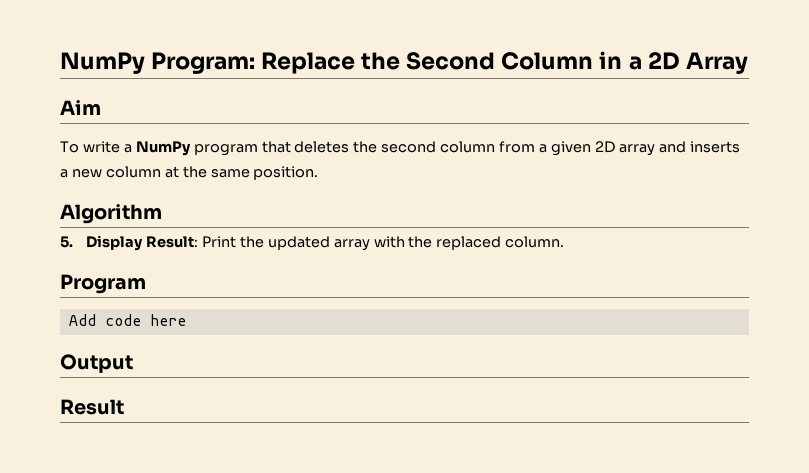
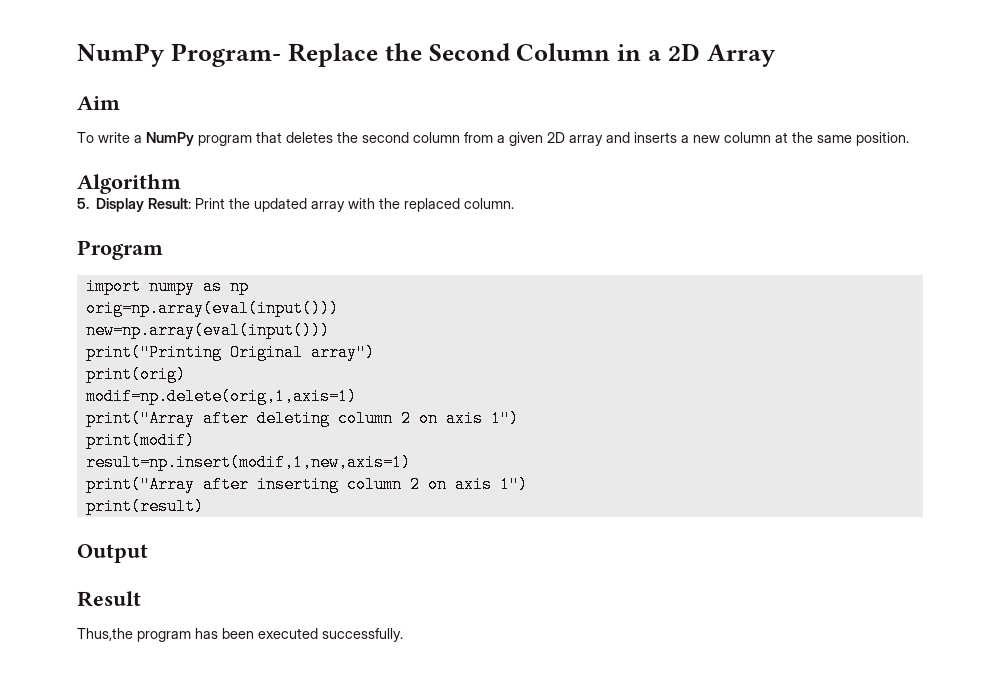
[60,52,256,74] NumPy Program: -> [77,43,281,67] NumPy Program-
[68,314,186,326] [60,354,133,373] [60,399,124,415] Add code here // Output // Result -> [85,278,249,295] [85,300,339,317] [85,322,330,339] [85,344,375,361] [85,366,186,383] [85,388,357,405] [85,410,519,427] [85,432,195,449] [85,454,411,471] [85,476,528,493] [85,498,204,515] [77,544,148,563] [77,591,141,607] [77,628,403,642] import numpy as np // orig=np.array(eval(input())) // new=np.array(eval(input())) // print("Printing Original array") // print(orig) // modif=np.delete(orig,1,axis=1) // print("Array after deleting column 2 on axis 1") // print(modif) // result=np.insert(modif,1,new,axis=1) // print("Array after inserting column 2 on axis 1") // print(result) // Output // Result // Thus,the program has been executed successfully.

